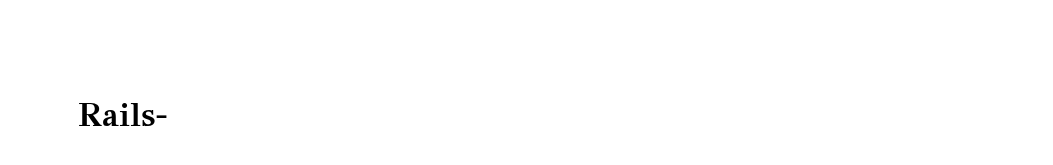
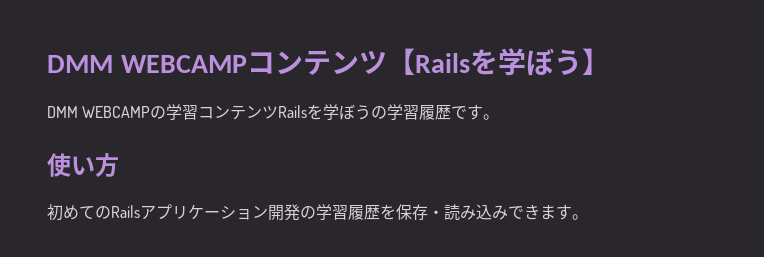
[78,103,168,127] Rails- -> [47,48,610,76] [47,104,500,120] [47,153,119,177] [47,204,588,221] DMM WEBCAMPコンテンツ【Railsを学ぼう】 // DMM WEBCAMPの学習コンテンツRailsを学ぼうの学習履歴です。 // 使い方 // 初めてのRailsアプリケーション開発の学習履歴を保存・読み込みできます。

